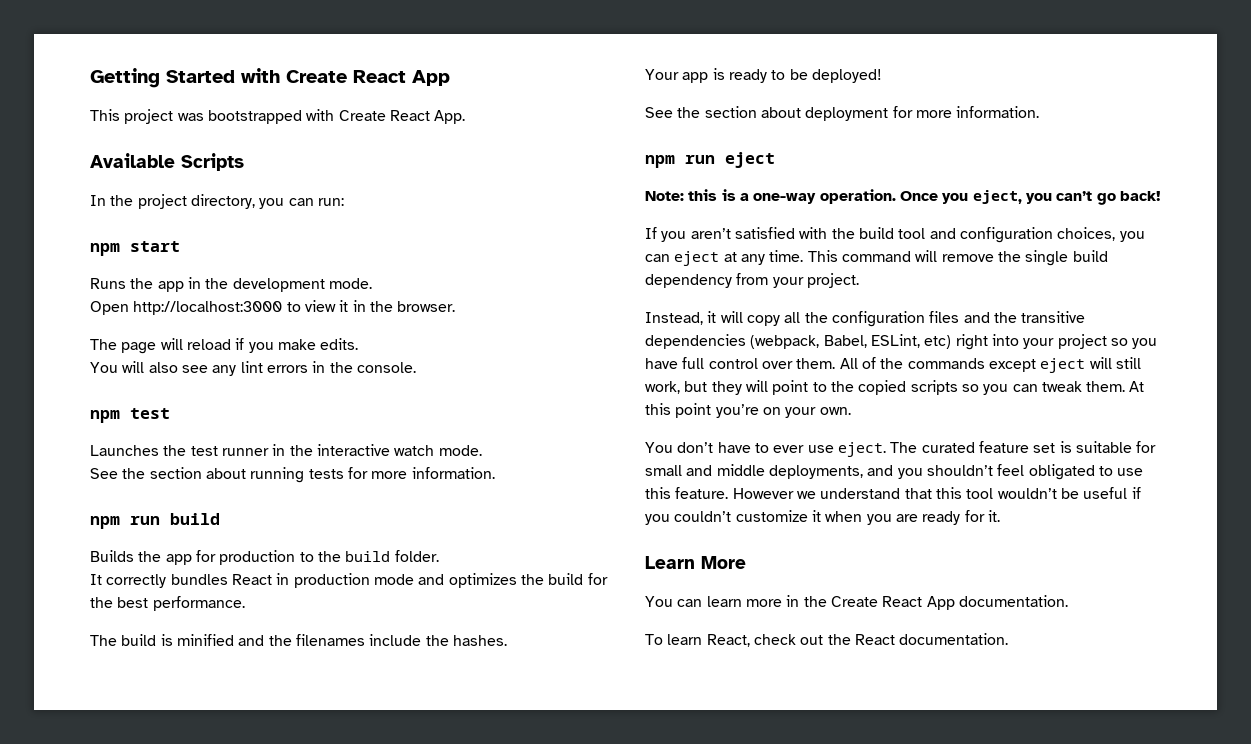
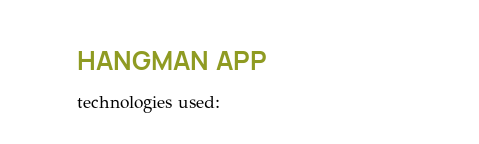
[90,68,450,88] [90,109,466,124] [90,153,244,171] [90,194,344,209] [90,241,180,256] [90,277,372,292] [90,300,456,315] [90,338,359,354] [90,361,416,376] [90,408,170,423] [90,444,482,456] [90,467,495,483] [90,513,220,529] [90,550,439,565] [90,573,608,588] [90,596,245,611] [90,634,507,646] [645,68,882,83] [645,106,1040,121] [645,152,775,168] [645,189,1161,205] [645,227,1145,243] [645,250,1108,266] [645,273,859,288] [645,311,1086,327] [645,334,1158,350] [645,357,1141,373] [645,380,1145,395] [645,403,851,418] [645,441,1157,457] [645,464,1144,480] [645,487,1141,499] [645,510,1000,525] [645,556,746,569] [645,595,1068,610] [645,633,1009,647] Getting Started with Create React App // This project was bootstrapped with Create React App. // Available Scripts // In the project directory, you can run: // npm start // Runs the app in the development mode. // Open http://localhost:3000 to view it in the browser. // The page will reload if you make edits. // You will also see any lint errors in the console. // npm test // Launches the test runner in the interactive watch mode. // See the section about running tests for more information. // npm run build // Builds the app for production to the build folder. // It correctly bundles React in production mode and optimizes the build for the best performance. // The build is minified and the filenames include the hashes. // Your app is ready to be deployed! // See the section about deployment for more information. // npm run eject // Note: this is a one-way operation. Once you eject, you can’t go back! // If you aren’t satisfied with the build tool and configuration choices, you can eject at any time. This command will remove the single build dependency from your project. // Instead, it will copy all the configuration files and the transitive dependencies (webpack, Babel, ESLint, etc) right into your project so you have full control over them. All of the commands except eject will still work, but they will point to the copied scripts so you can tweak them. At this point you’re on your own. // You don’t have to ever use eject. The curated feature set is suitable for small and middle deployments, and you shouldn’t feel obligated to use this feature. However we understand that this tool wouldn’t be useful if you couldn’t customize it when you are ready for it. // Learn More // You can learn more in the Create React App documentation. // To learn React, check out the React documentation. -> [77,51,268,70] [77,96,220,113] HANGMAN APP // technologies used:

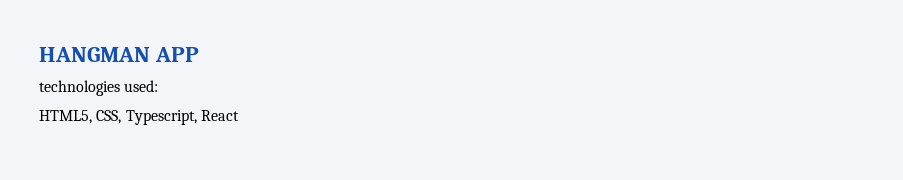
(220, 102) none -> [39,110,239,125] // HTML5, CSS, Typescript, React

